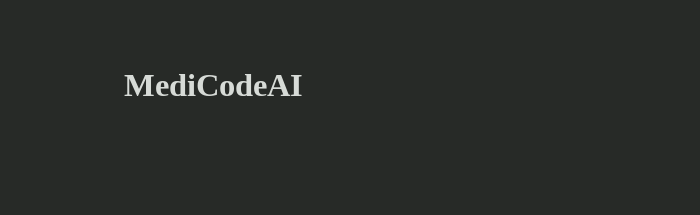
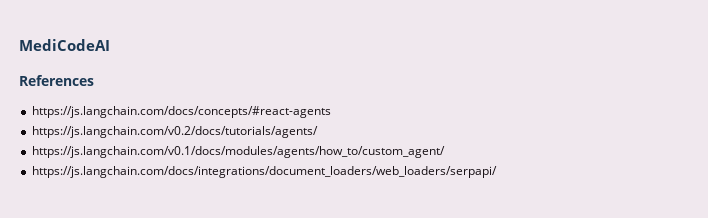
(303, 85) none -> [19,75,94,86] [31,106,331,118] [31,126,318,138] [31,146,445,158] [31,166,497,178] // References // https://js.langchain.com/docs/concepts/#react-agents // https://js.langchain.com/v0.2/docs/tutorials/agents/ // https://js.langchain.com/v0.1/docs/modules/agents/how_to/custom_agent/ // https://js.langchain.com/docs/integrations/document_loaders/web_loaders/serpapi/

